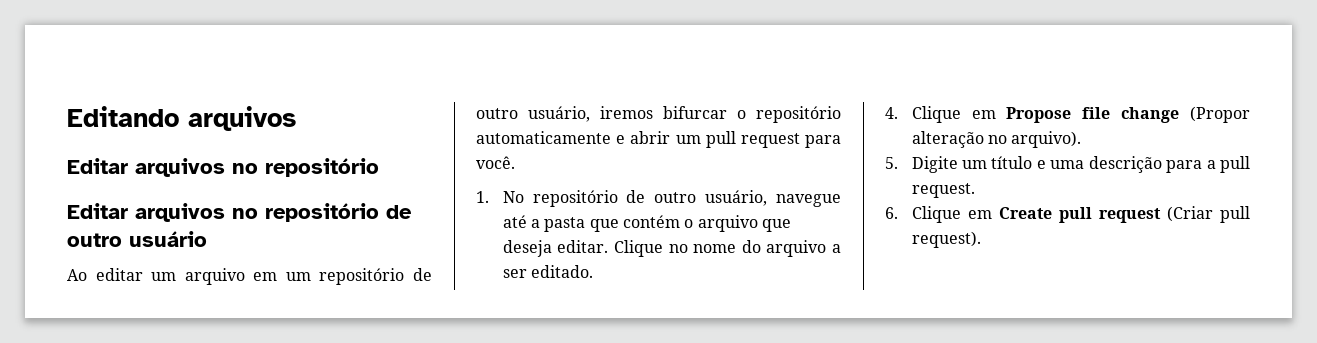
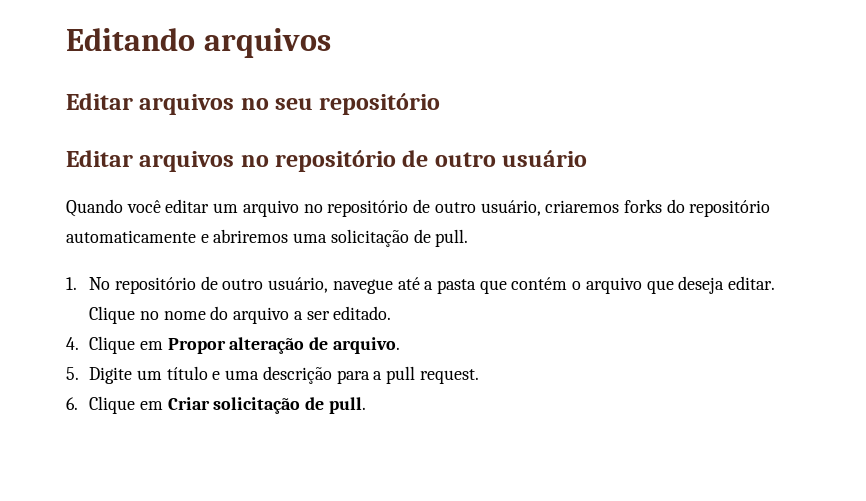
(258, 168) none -> [275,98,314,110] seu
[67,269,87,281] Ao -> [66,199,161,217] Quando você
[253,268,432,285] [476,106,841,123] [476,131,841,148] [476,156,515,169] em um repositório de outro usuário, iremos bifurcar o repositório automaticamente e abrir um pull request para você. -> [303,199,771,217] [66,229,469,247] no repositório de outro usuário, criaremos forks do repositório automaticamente e abriremos uma solicitação de pull.
[1006,106,1250,123] [911,131,1082,148] Propose file change (Propor alteração no arquivo). -> [167,337,400,354] Propor alteração de arquivo.
[998,206,1250,223] [911,231,981,248] Create pull request (Criar pull request). -> [167,397,366,414] Criar solicitação de pull.

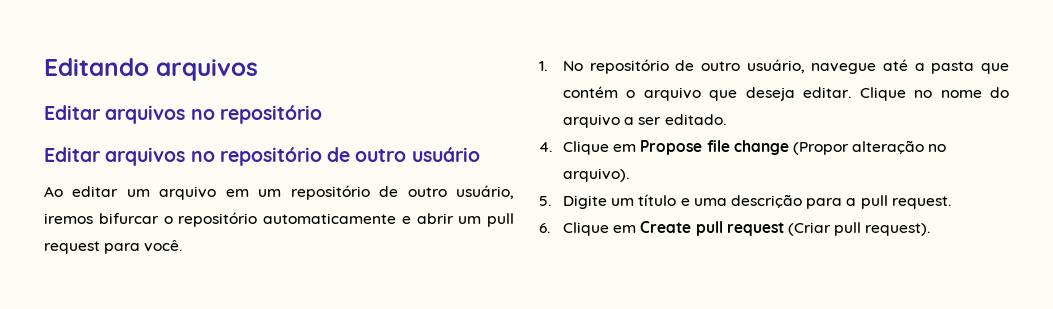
[275,98,314,110] seu -> (215, 114) none
[66,199,161,217] Quando você -> [44,186,63,197] Ao
[303,199,771,217] [66,229,469,247] no repositório de outro usuário, criaremos forks do repositório automaticamente e abriremos uma solicitação de pull. -> [225,185,514,200] [44,212,514,227] [44,240,183,254] em um repositório de outro usuário, iremos bifurcar o repositório automaticamente e abrir um pull request para você.
[167,337,400,354] Propor alteração de arquivo. -> [640,140,947,155] [563,168,630,182] Propose file change (Propor alteração no arquivo).
[167,397,366,414] Criar solicitação de pull. -> [640,221,931,236] Create pull request (Criar pull request).

